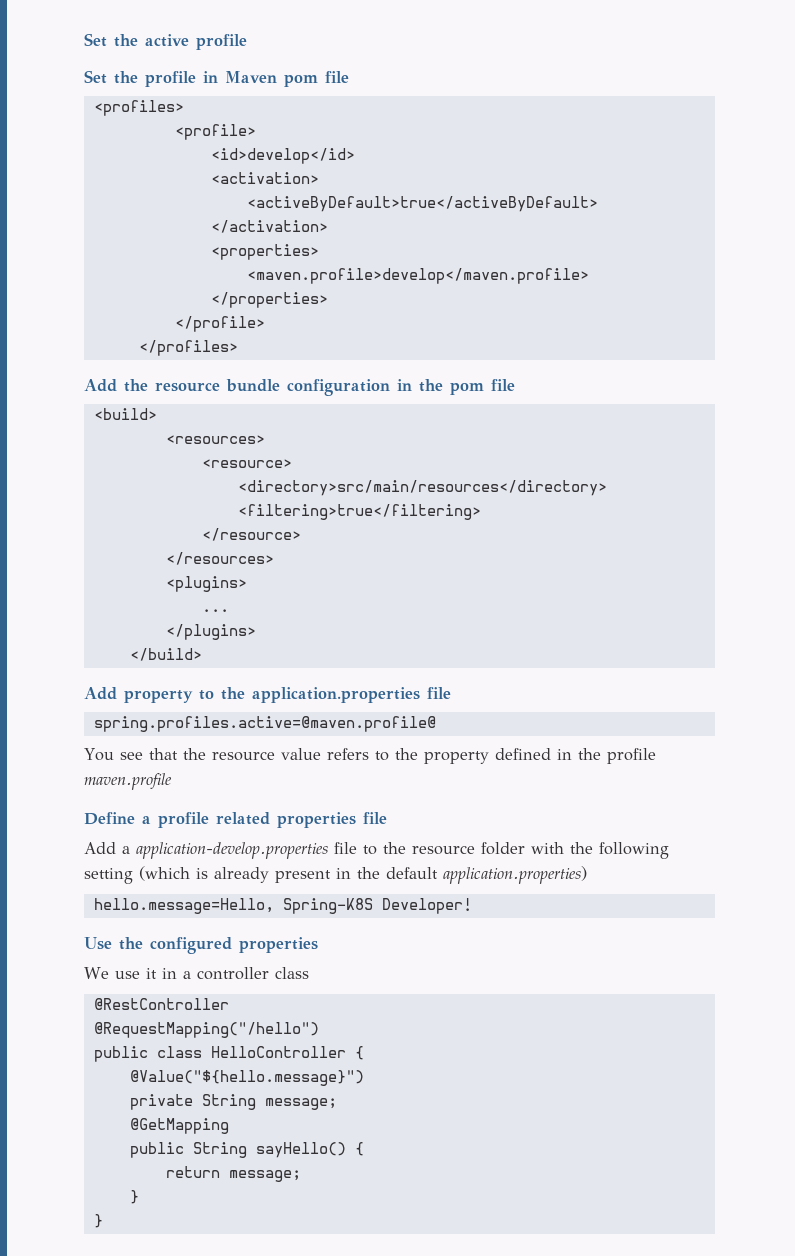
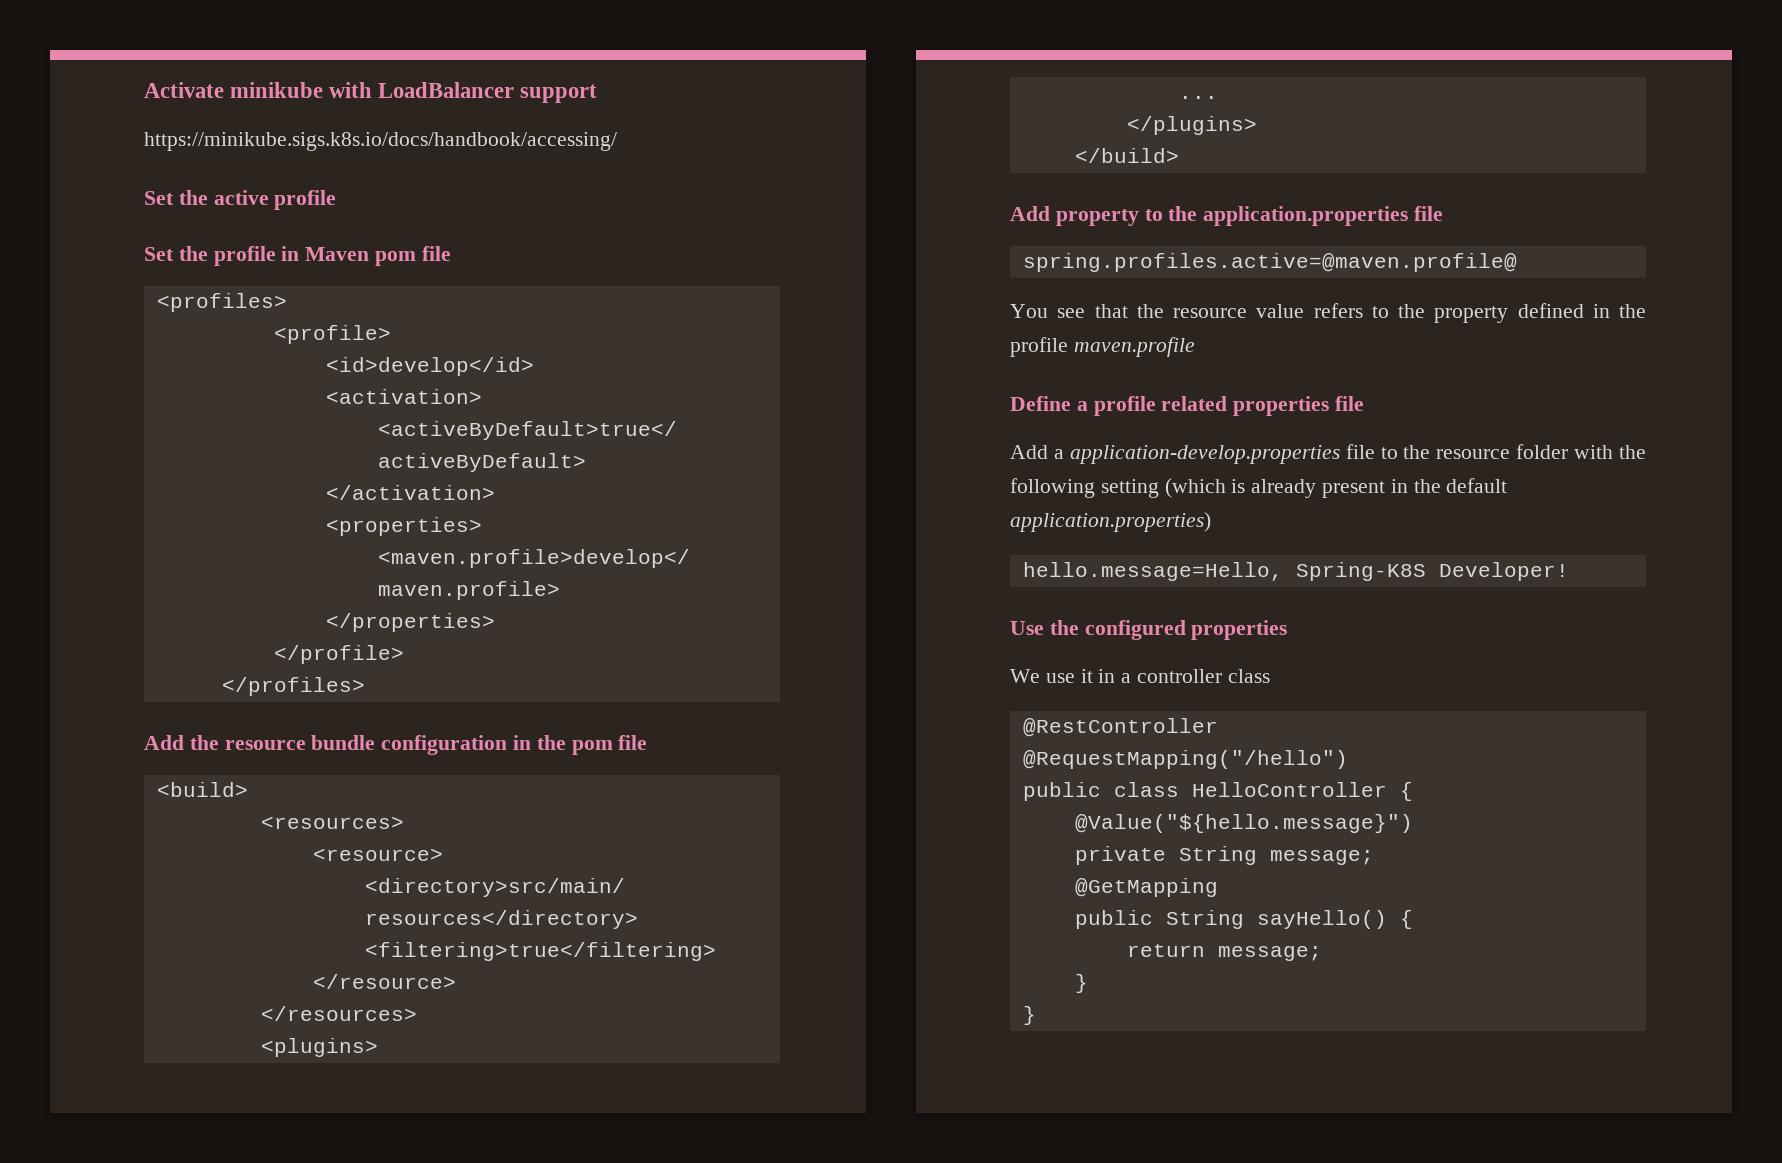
(84, 40) none -> [144,82,598,103] [144,132,617,151] Activate minikube with LoadBalancer support // https://minikube.sigs.k8s.io/docs/handbook/accessing/ //

